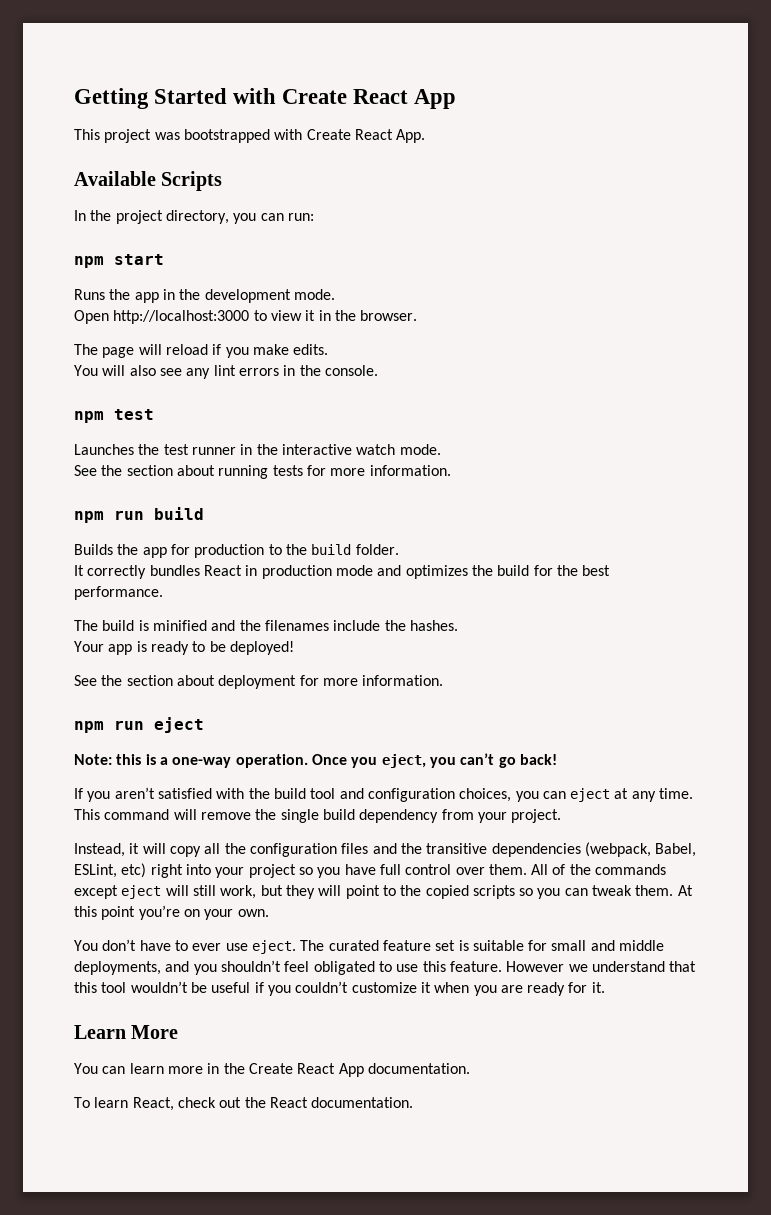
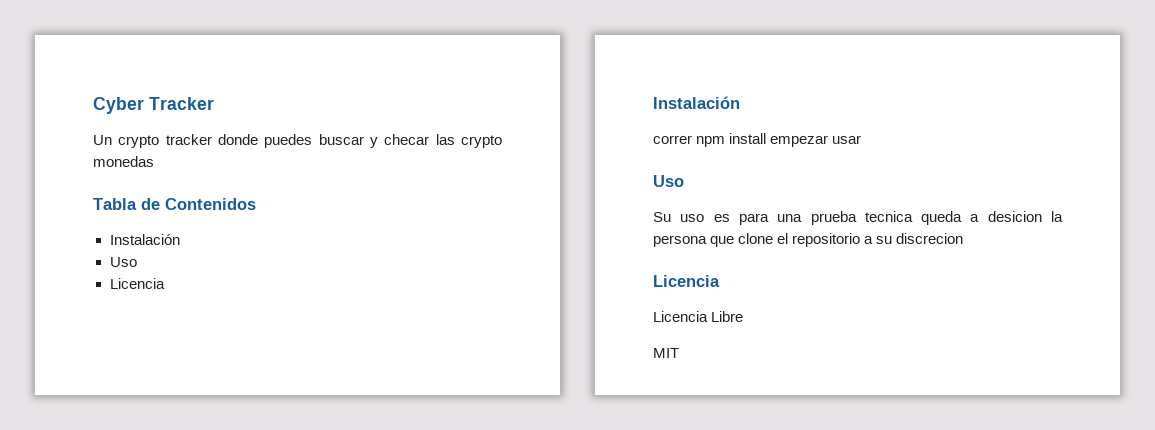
[74,88,457,109] [74,129,426,143] [74,171,223,191] [74,210,314,224] [74,254,164,268] [74,289,335,303] [74,310,418,324] [74,344,329,358] [74,365,378,379] [74,409,154,423] [74,444,441,455] [74,465,451,479] [74,507,204,523] [74,544,399,558] [74,565,611,579] [74,586,163,600] [74,620,458,631] [74,641,294,655] [74,675,444,689] [74,717,204,733] [74,753,557,768] [74,787,694,802] [74,809,562,823] [74,842,697,857] [74,863,667,878] [74,885,693,899] [74,905,269,920] [74,939,665,954] [74,960,697,975] [74,981,605,996] [74,1025,179,1039] [74,1063,470,1077] [74,1097,414,1111] Getting Started with Create React App // This project was bootstrapped with Create React App. // Available Scripts // In the project directory, you can run: // npm start // Runs the app in the development mode. // Open http://localhost:3000 to view it in the browser. // The page will reload if you make edits. // You will also see any lint errors in the console. // npm test // Launches the test runner in the interactive watch mode. // See the section about running tests for more information. // npm run build // Builds the app for production to the build folder. // It correctly bundles React in production mode and optimizes the build for the best performance. // The build is minified and the filenames include the hashes. // Your app is ready to be deployed! // See the section about deployment for more information. // npm run eject // Note: this is a one-way operation. Once you eject, you can’t go back! // If you aren’t satisfied with the build tool and configuration choices, you can eject at any time. This command will remove the single build dependency from your project. // Instead, it will copy all the configuration files and the transitive dependencies (webpack, Babel, ESLint, etc) right into your project so you have full control over them. All of the commands except eject will still work, but they will point to the copied scripts so you can tweak them. At this point you’re on your own. // You don’t have to ever use eject. The curated feature set is suitable for small and middle deployments, and you shouldn’t feel obligated to use this feature. However we understand that this tool wouldn’t be useful if you couldn’t customize it when you are ready for it. // Learn More // You can learn more in the Create React App documentation. // To learn React, check out the React documentation. -> [93,97,214,114] [93,134,502,148] [93,156,154,167] [93,198,256,210] [109,234,180,245] [109,257,137,267] [109,278,165,289] [653,96,740,109] [653,133,862,147] [653,175,684,187] [653,211,1063,225] [653,233,964,247] [653,275,720,287] [653,311,744,322] [653,348,679,358] Cyber Tracker // Un crypto tracker donde puedes buscar y checar las crypto monedas // Tabla de Contenidos // Instalación // Uso // Licencia // Instalación // correr npm install empezar usar // Uso // Su uso es para una prueba tecnica queda a desicion la persona que clone el repositorio a su discrecion // Licencia // Licencia Libre // MIT

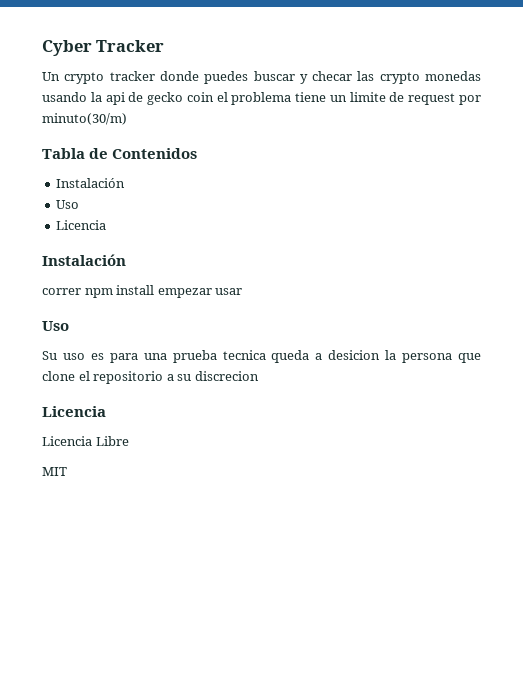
(154, 161) none -> [42,92,482,105] [42,113,127,125] usando la api de gecko coin el problema tiene un limite de request por minuto(30/m)

